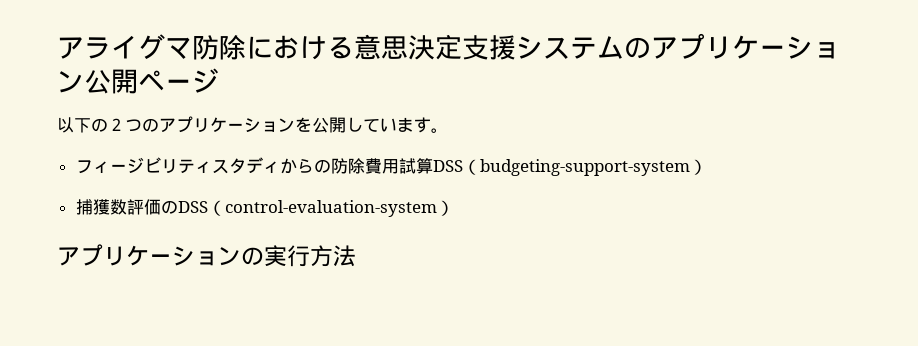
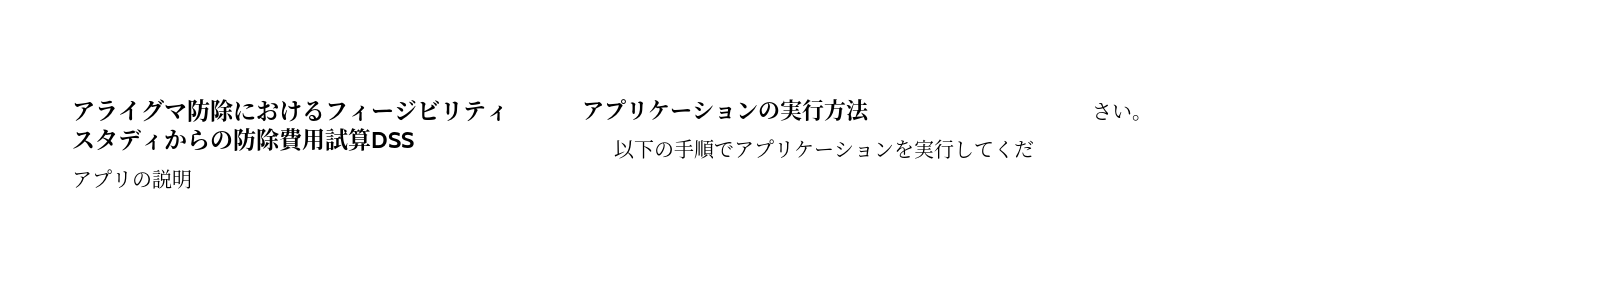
[354,33,840,60] [57,68,219,94] [57,116,448,133] 意思決定支援システムのアプリケーション公開ページ // 以下の２つのアプリケーションを公開しています。 // -> (325, 111) none
[462,159,707,176] [75,199,454,217] （budgeting-support-system） // 捕獲数評価のDSS（control-evaluation-system） -> [72,169,192,189] // アプリの説明
(356, 256) none -> [613,139,1034,160] [1092,103,1152,121] // 以下の手順でアプリケーションを実行してください。

